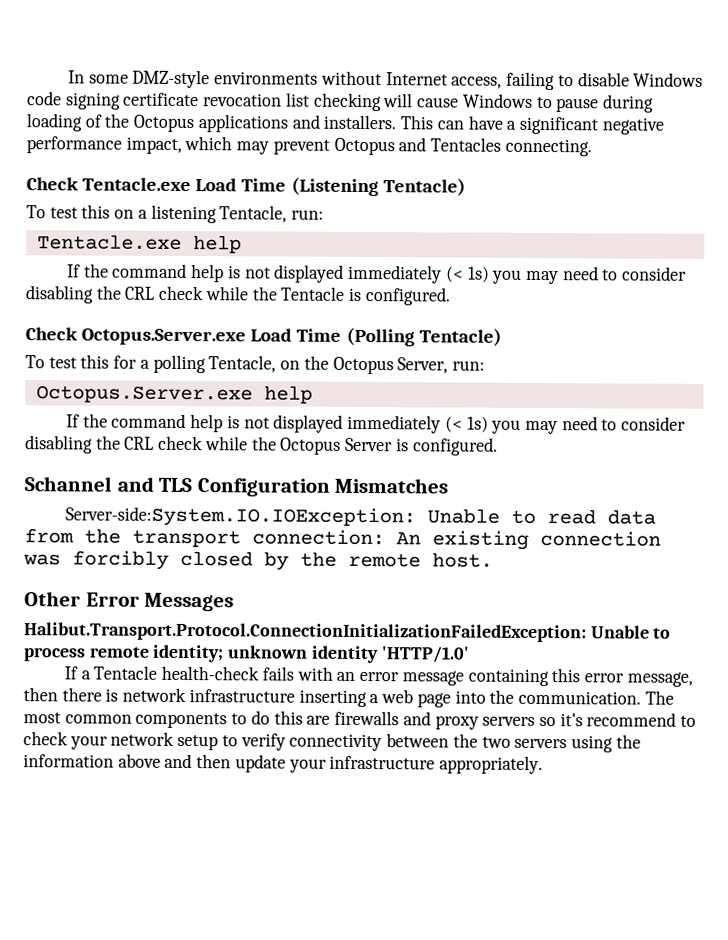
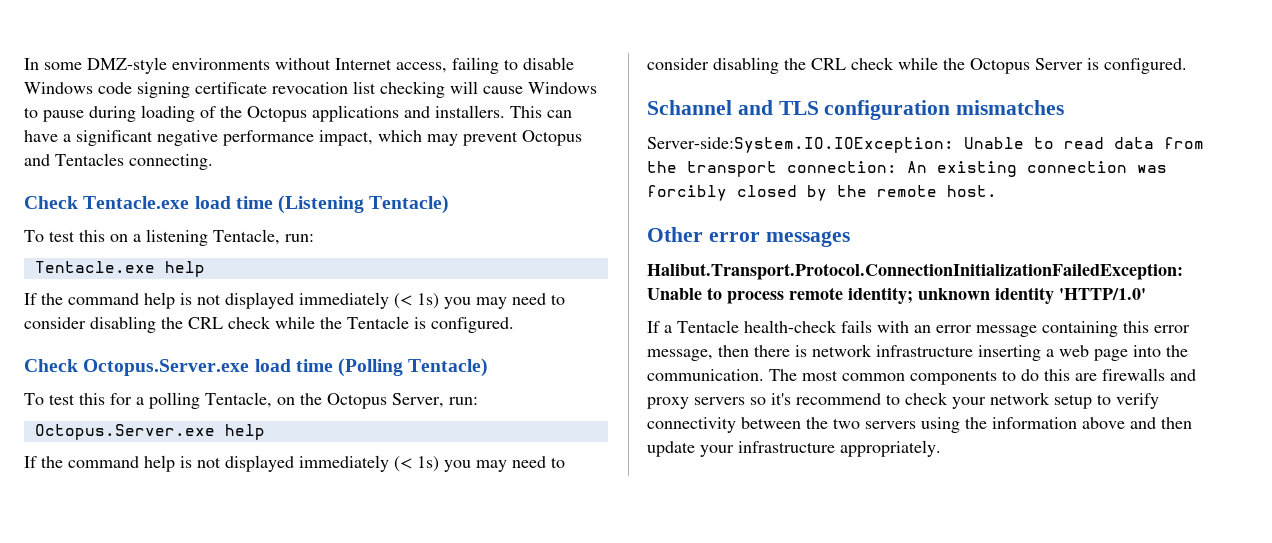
[195,178,287,192] Load Time -> [194,196,273,209] load time
[250,328,342,342] Load Time -> [254,359,333,372] load time
[196,477,449,497] Configuration Mismatches -> [824,100,1065,120] configuration mismatches
[85,592,235,612] Error Messages -> [708,231,850,247] error messages

